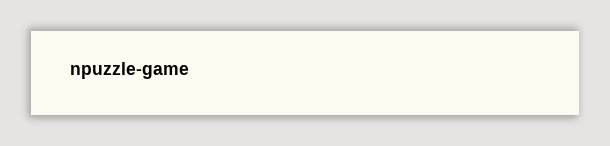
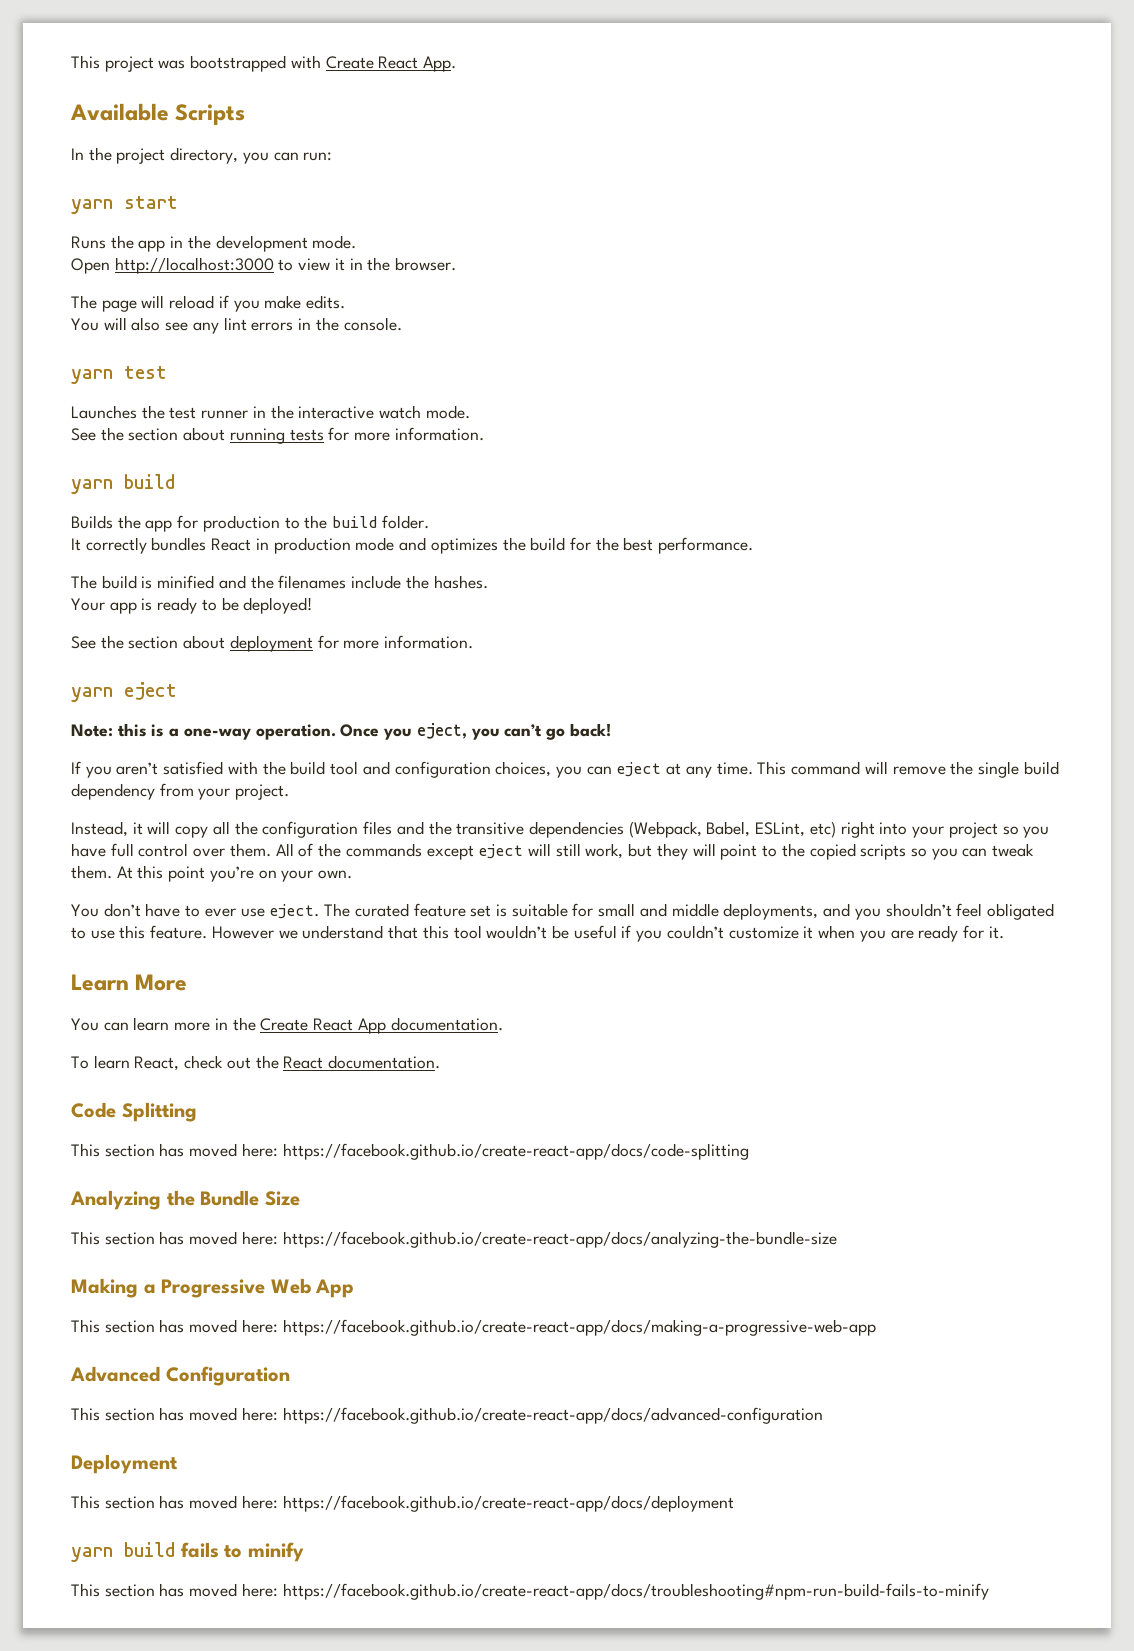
[70,62,189,79] npuzzle-game -> [71,55,457,72] [70,103,246,125] [71,147,333,164] [71,196,178,214] [71,235,357,252] [71,257,457,274] [71,295,346,312] [71,317,402,334] [71,366,167,384] [71,405,470,419] [71,427,484,444] [71,474,175,494] [71,515,429,532] [71,537,754,554] [71,575,488,589] [71,597,313,614] [71,635,474,652] [71,682,177,702] [71,723,611,740] [71,761,1059,778] [71,783,290,800] [71,821,1050,838] [71,843,1035,860] [71,865,353,882] [71,903,1054,920] [71,925,1004,942] [71,974,188,991] [71,1017,503,1034] [71,1055,441,1071] [71,1102,197,1122] [71,1143,749,1160] [70,1190,300,1210] [71,1231,837,1248] [71,1278,355,1298] [71,1319,876,1336] [70,1366,290,1386] [71,1407,823,1424] [71,1454,178,1474] [71,1495,734,1512] [71,1542,304,1562] [71,1583,989,1600] This project was bootstrapped with Create React App. // Available Scripts // In the project directory, you can run: // yarn start // Runs the app in the development mode. // Open http://localhost:3000 to view it in the browser. // The page will reload if you make edits. // You will also see any lint errors in the console. // yarn test // Launches the test runner in the interactive watch mode. // See the section about running tests for more information. // yarn build // Builds the app for production to the build folder. // It correctly bundles React in production mode and optimizes the build for the best performance. // The build is minified and the filenames include the hashes. // Your app is ready to be deployed! // See the section about deployment for more information. // yarn eject // Note: this is a one-way operation. Once you eject, you can’t go back! // If you aren’t satisfied with the build tool and configuration choices, you can eject at any time. This command will remove the single build dependency from your project. // Instead, it will copy all the configuration files and the transitive dependencies (Webpack, Babel, ESLint, etc) right into your project so you have full control over them. All of the commands except eject will still work, but they will point to the copied scripts so you can tweak them. At this point you’re on your own. // You don’t have to ever use eject. The curated feature set is suitable for small and middle deployments, and you shouldn’t feel obligated to use this feature. However we understand that this tool wouldn’t be useful if you couldn’t customize it when you are ready for it. // Learn More // You can learn more in the Create React App documentation. // To learn React, check out the React documentation. // Code Splitting // This section has moved here: https://facebook.github.io/create-react-app/docs/code-splitting // Analyzing the Bundle Size // This section has moved here: https://facebook.github.io/create-react-app/docs/analyzing-the-bundle-size // Making a Progressive Web App // This section has moved here: https://facebook.github.io/create-react-app/docs/making-a-progressive-web-app // Advanced Configuration // This section has moved here: https://facebook.github.io/create-react-app/docs/advanced-configuration // Deployment // This section has moved here: https://facebook.github.io/create-react-app/docs/deployment // yarn build fails to minify // This section has moved here: https://facebook.github.io/create-react-app/docs/troubleshooting#npm-run-build-fails-to-minify

